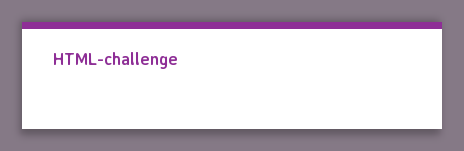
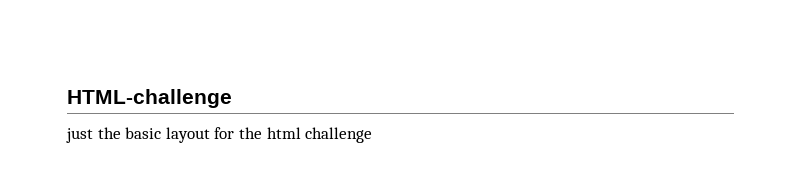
(178, 60) none -> [66,127,373,143] // just the basic layout for the html challenge

